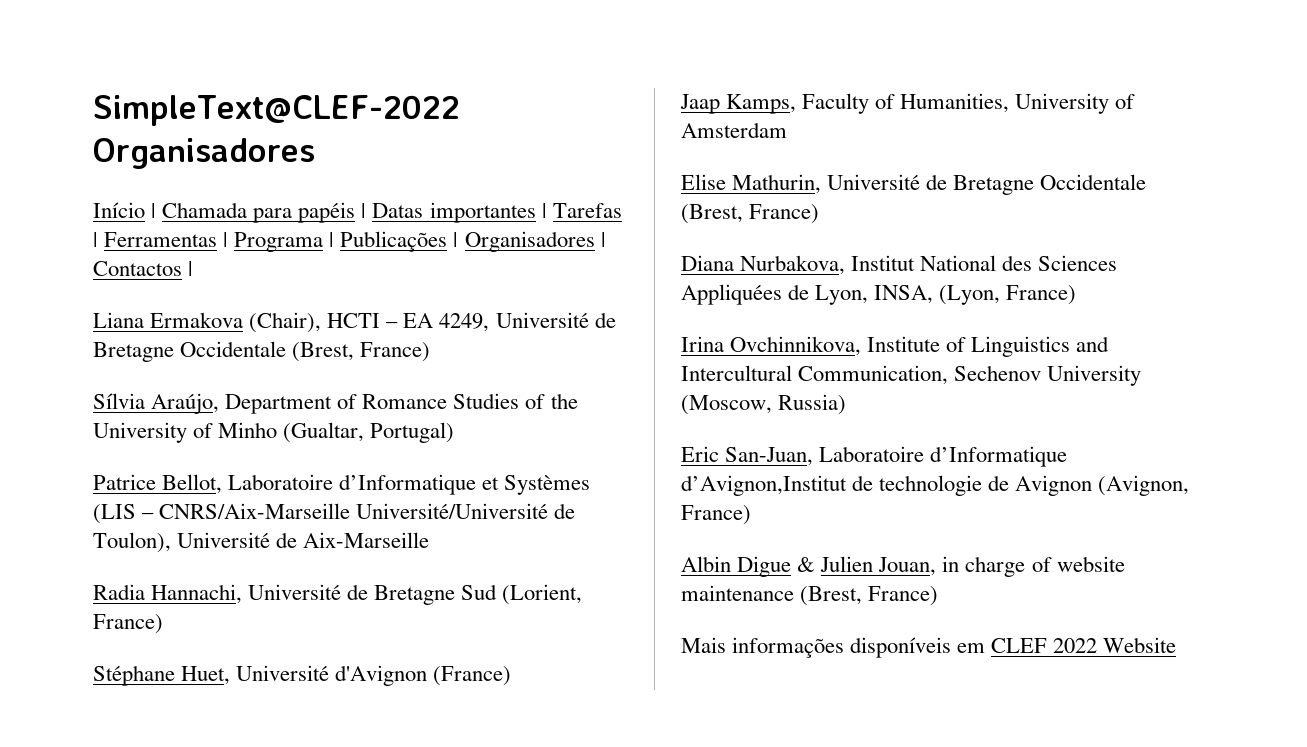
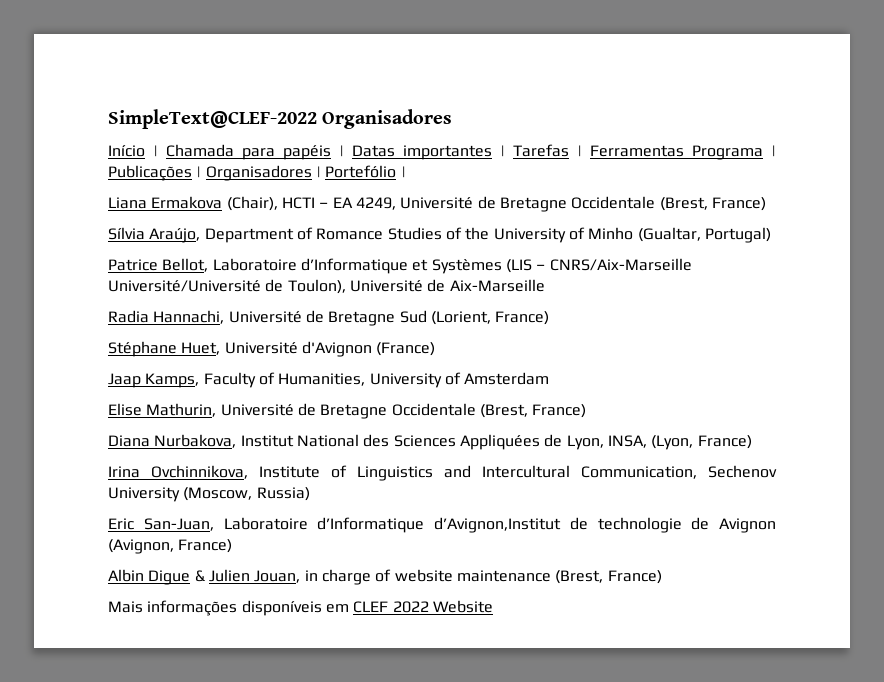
[223,232,229,247] | -> (684, 151) none
[93,261,182,276] Contactos -> [325,165,397,178] Portefólio

